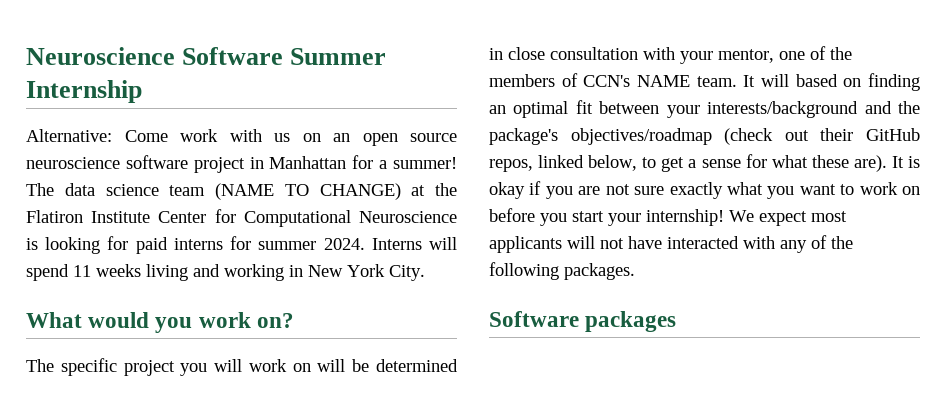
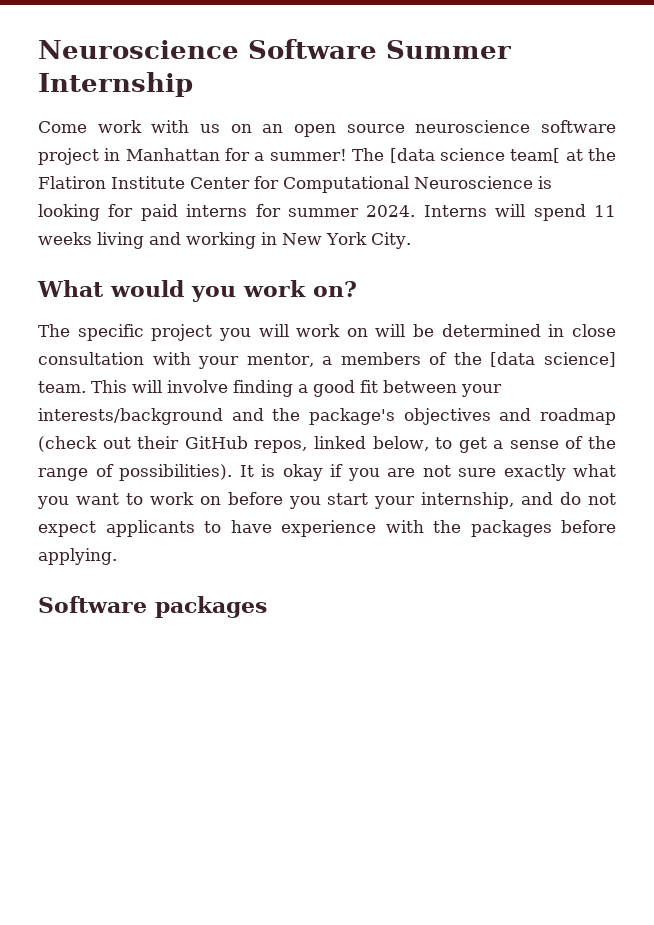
[26,129,112,142] Alternative: -> (193, 84) none
[64,183,401,200] data science team (NAME TO CHANGE) -> [389,148,561,163] [data science team[
[779,46,852,60] [489,73,920,91] [489,101,569,118] one of the members of CCN's NAME team. It will based on finding an optimal -> [322,352,617,367] [38,380,355,397] a members of the [data science] team. This will involve finding a good
[570,128,712,145] objectives/roadmap -> [403,408,616,425] objectives and roadmap
[745,154,887,172] for what these are). -> [565,436,616,449] [38,464,232,481] of the range of possibilities).
[646,209,847,226] [489,235,853,253] [489,262,635,280] internship! We expect most applicants will not have interacted with any of the following packages. -> [421,492,616,509] [38,520,616,537] [38,548,117,565] internship, and do not expect applicants to have experience with the packages before applying.

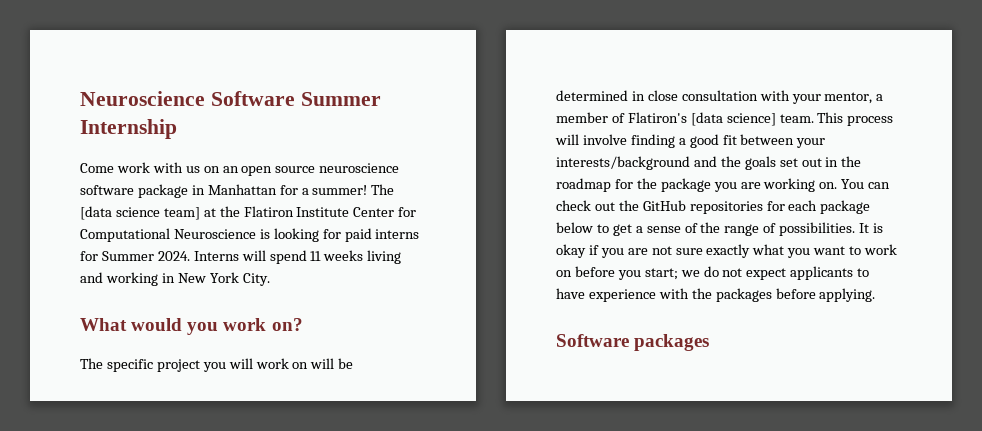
[38,148,99,165] project -> [137,184,188,198] package
[510,148,561,163] team[ -> [163,207,200,220] team]
[288,208,359,217] summer -> [101,251,154,261] Summer
[340,352,482,365] members of the -> [556,112,687,123] member of Flatiron's
(127, 386) none -> [847,116,894,126] process
[309,408,616,425] [38,436,429,453] package's objectives and roadmap (check out their GitHub repos, linked below, -> [744,156,862,170] [556,178,891,192] [556,200,871,214] [556,222,593,233] goals set out in the roadmap for the package you are working on. You can check out the GitHub repositories for each package below
[119,464,232,481] possibilities). -> [779,222,856,236] possibilities.
[327,492,554,509] start your internship, and -> [644,268,700,280] start; we

